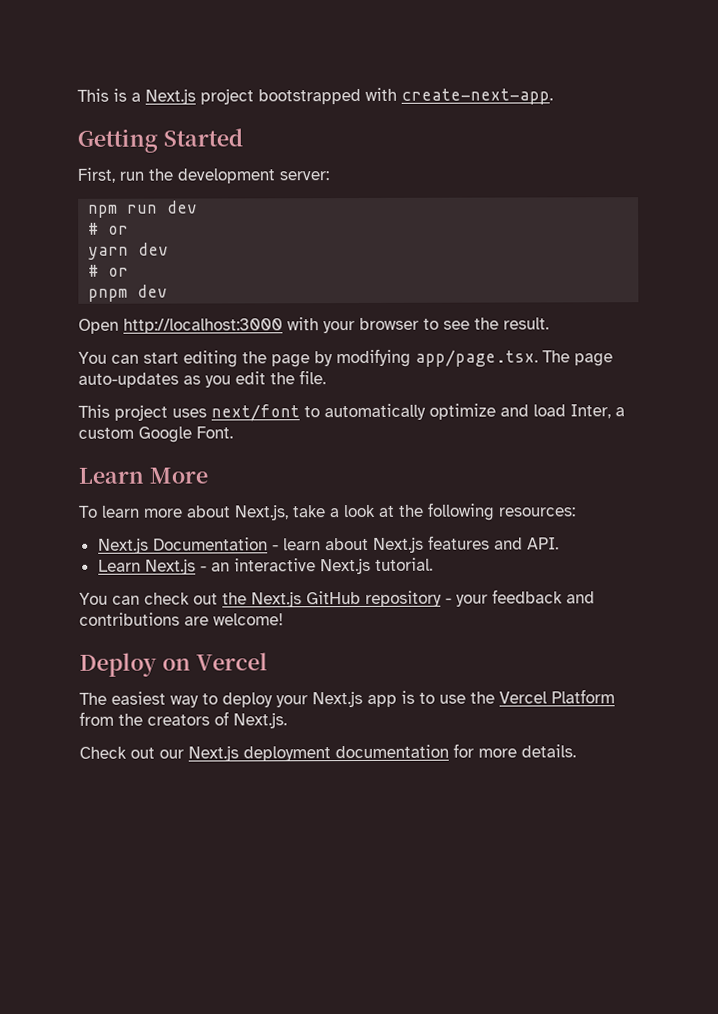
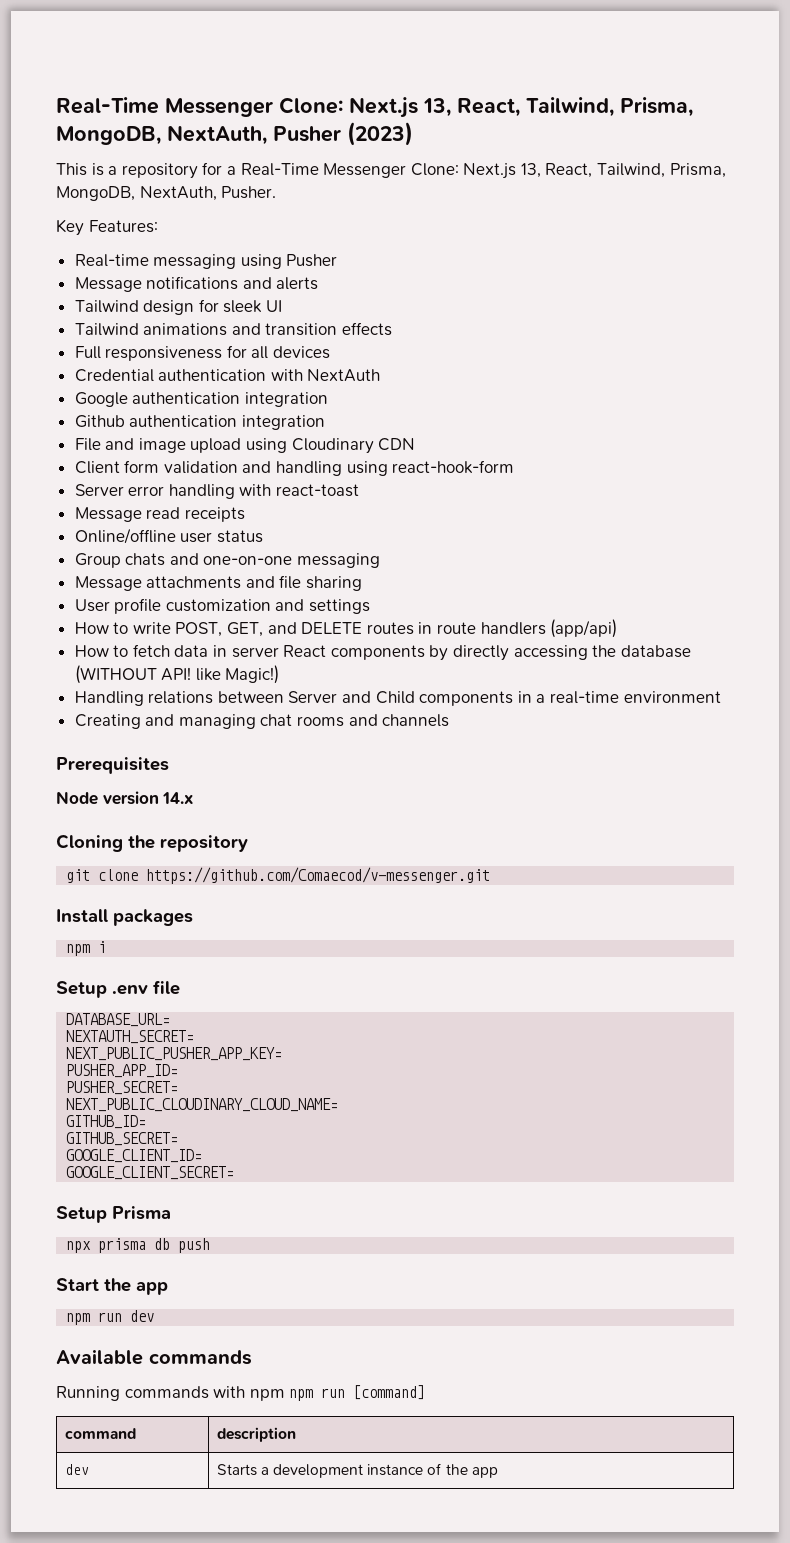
[77,87,553,105] [77,128,243,153] [77,167,329,184] [88,200,199,218] [88,222,130,235] [88,242,170,260] [88,264,130,277] [88,284,169,302] [78,317,549,334] [78,348,613,368] [78,370,326,388] [78,403,625,422] [78,426,233,443] [78,467,208,484] [78,502,576,521] [97,535,559,554] [97,557,433,575] [79,589,595,608] [79,612,284,626] [79,652,268,677] [79,689,615,708] [79,711,287,729] [79,743,576,762] This is a Next.js project bootstrapped with create-next-app. // Getting Started // First, run the development server: // npm run dev // # or // yarn dev // # or // pnpm dev // Open http://localhost:3000 with your browser to see the result. // You can start editing the page by modifying app/page.tsx. The page auto-updates as you edit the file. // This project uses next/font to automatically optimize and load Inter, a custom Google Font. // Learn More // To learn more about Next.js, take a look at the following resources: // Next.js Documentation - learn about Next.js features and API. // Learn Next.js - an interactive Next.js tutorial. // You can check out the Next.js GitHub repository - your feedback and contributions are welcome! // Deploy on Vercel // The easiest way to deploy your Next.js app is to use the Vercel Platform from the creators of Next.js. // Check out our Next.js deployment documentation for more details. -> [56,97,693,118] [56,122,413,146] [56,162,726,179] [56,186,277,201] [56,219,158,236] [74,254,338,269] [74,276,319,292] [74,299,283,315] [74,322,393,336] [74,345,331,361] [74,369,381,382] [74,392,328,407] [74,415,325,430] [74,438,416,454] [74,460,515,476] [74,484,360,499] [74,507,245,522] [74,528,263,544] [74,553,381,568] [74,575,363,591] [74,598,371,614] [74,619,618,638] [74,644,691,661] [74,665,280,684] [74,691,721,706] [74,714,450,729] [56,757,169,774] [56,791,194,805] [56,834,248,852] [66,867,491,884] [56,909,193,926] [66,941,107,956] [56,980,180,998] [66,1013,171,1027] [66,1030,195,1044] [66,1047,283,1061] [66,1064,179,1078] [66,1081,179,1095] [66,1098,339,1112] [66,1115,147,1129] [66,1132,179,1146] [66,1149,203,1163] [66,1166,235,1180] [56,1206,171,1223] [66,1238,211,1253] [56,1278,168,1295] [66,1310,155,1325] [56,1349,252,1365] [56,1385,426,1401] [64,1428,136,1439] [216,1427,296,1442] [64,1464,89,1475] [216,1463,498,1478] Real-Time Messenger Clone: Next.js 13, React, Tailwind, Prisma, MongoDB, NextAuth, Pusher (2023) // This is a repository for a Real-Time Messenger Clone: Next.js 13, React, Tailwind, Prisma, MongoDB, NextAuth, Pusher. // Key Features: // Real-time messaging using Pusher // Message notifications and alerts // Tailwind design for sleek UI // Tailwind animations and transition effects // Full responsiveness for all devices // Credential authentication with NextAuth // Google authentication integration // Github authentication integration // File and image upload using Cloudinary CDN // Client form validation and handling using react-hook-form // Server error handling with react-toast // Message read receipts // Online/offline user status // Group chats and one-on-one messaging // Message attachments and file sharing // User profile customization and settings // How to write POST, GET, and DELETE routes in route handlers (app/api) // How to fetch data in server React components by directly accessing the database (WITHOUT API! like Magic!) // Handling relations between Server and Child components in a real-time environment // Creating and managing chat rooms and channels // Prerequisites // Node version 14.x // Cloning the repository // git clone https://github.com/Comaecod/v-messenger.git // Install packages // npm i // Setup .env file // DATABASE_URL= // NEXTAUTH_SECRET= // NEXT_PUBLIC_PUSHER_APP_KEY= // PUSHER_APP_ID= // PUSHER_SECRET= // NEXT_PUBLIC_CLOUDINARY_CLOUD_NAME= // GITHUB_ID= // GITHUB_SECRET= // GOOGLE_CLIENT_ID= // GOOGLE_CLIENT_SECRET= // Setup Prisma // npx prisma db push // Start the app // npm run dev // Available commands // Running commands with npm npm run [command] // command | description // dev | Starts a development instance of the app

